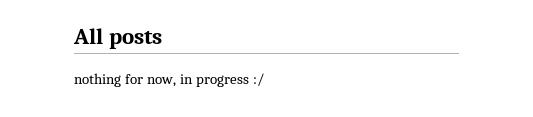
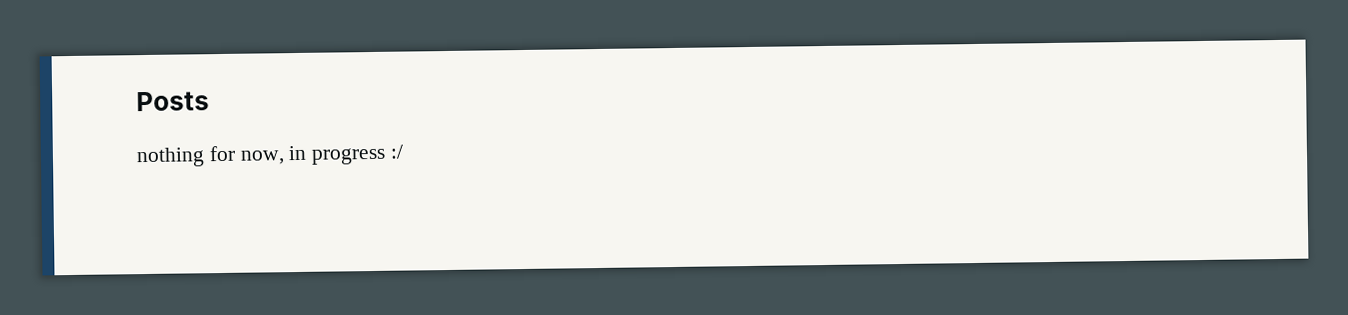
[73,28,163,49] All posts -> [136,91,210,112] Posts

